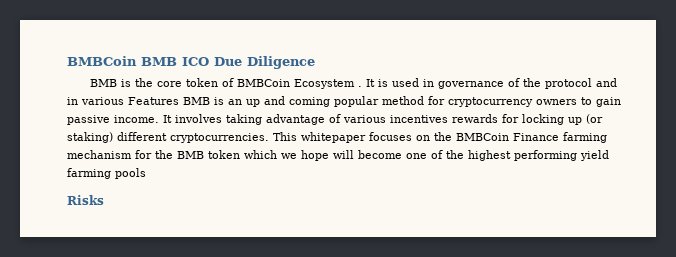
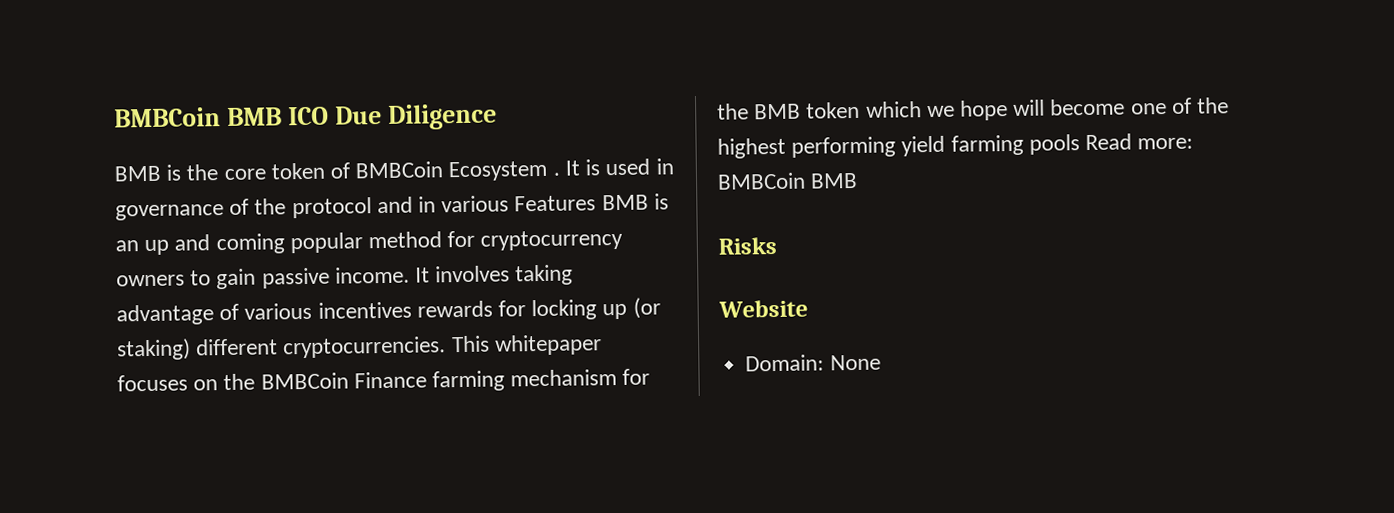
[67,195,104,205] // Risks -> [1085,133,1194,151] [717,172,859,190] [718,236,777,255] [718,299,808,318] [745,354,881,372] Read more: BMBCoin BMB // Risks // Website // Domain: None

